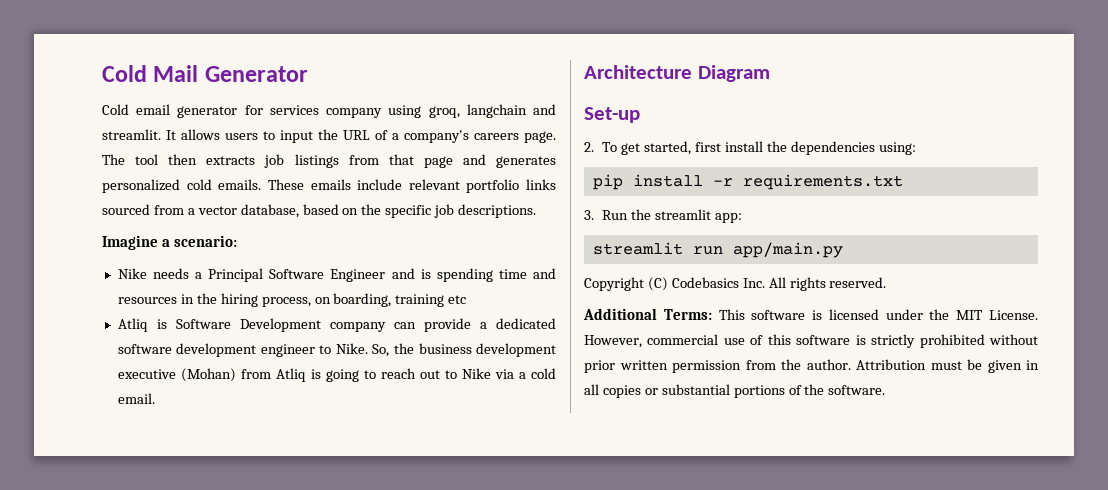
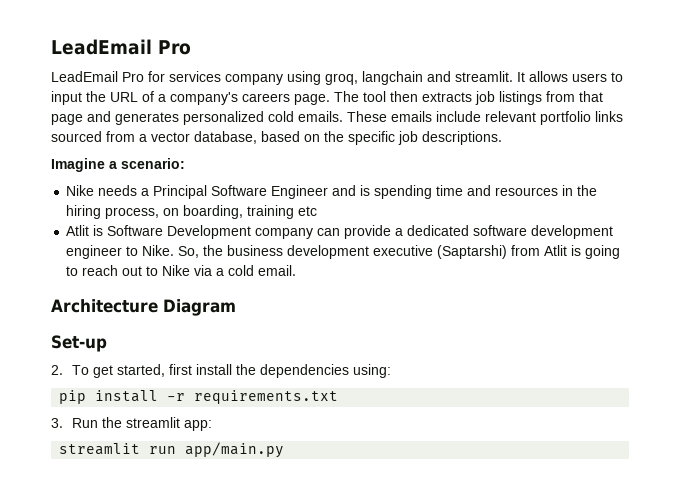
[102,65,308,82] [102,104,238,118] Cold Mail Generator // Cold email generator -> [51,39,191,55] [51,71,144,82] LeadEmail Pro // LeadEmail Pro
[117,318,148,332] Atliq -> [66,225,90,236] Atlit
[180,368,306,382] (Mohan) from Atliq -> [437,245,568,259] (Saptarshi) from Atlit
[584,277,887,291] [583,308,1038,320] [584,334,1038,348] [584,359,1039,373] [584,384,886,398] // Copyright (C) Codebasics Inc. All rights reserved. // Additional Terms: This software is licensed under the MIT License. However, commercial use of this software is strictly prohibited without prior written permission from the author. Attribution must be given in all copies or substantial portions of the software. -> (285, 450) none

